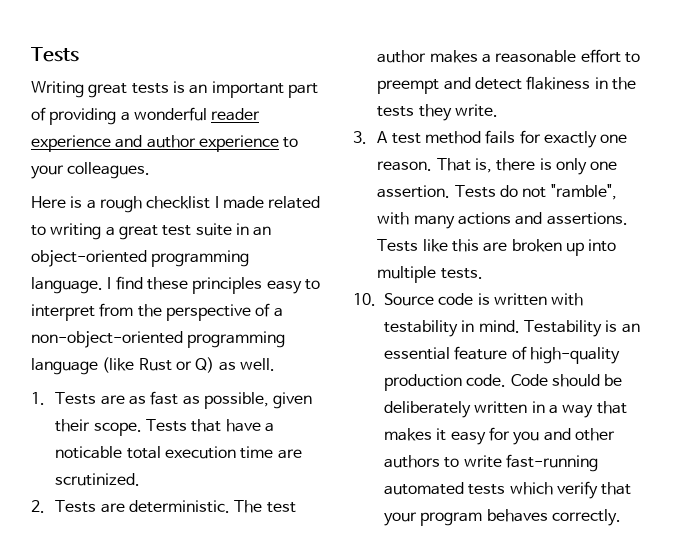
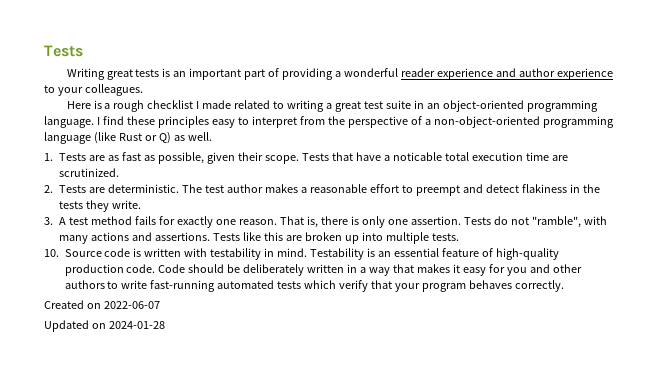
(621, 517) none -> [44,300,160,309] [44,320,165,332] // Created on 2022-06-07 // Updated on 2024-01-28

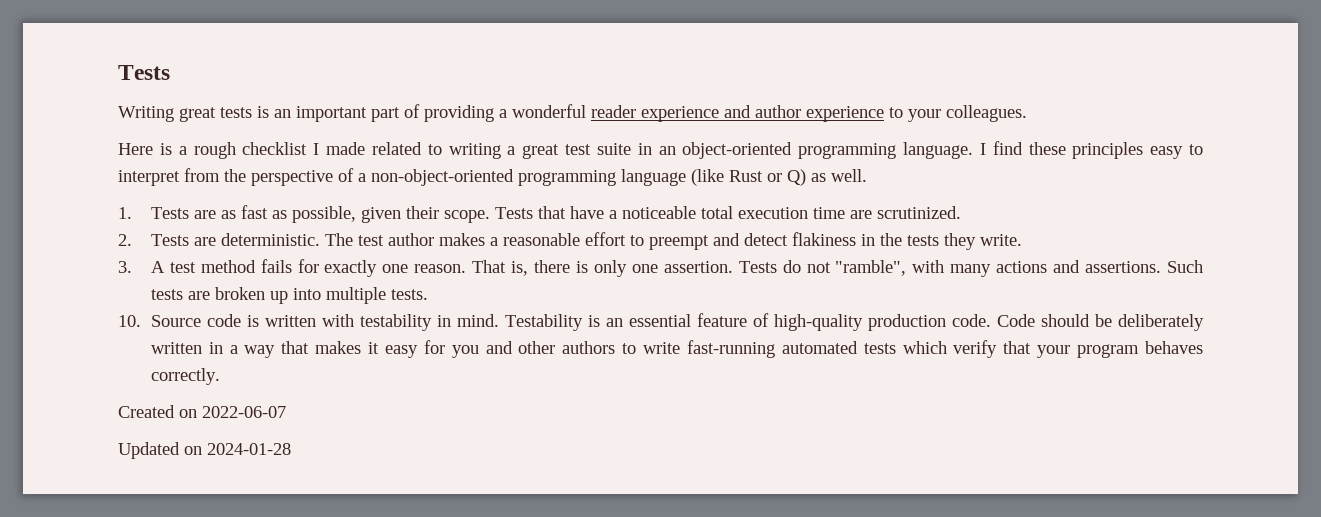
[392,152,442,161] noticable -> [621,206,696,219] noticeable
[213,232,284,241] Tests like this -> [1167,260,1203,273] [150,289,183,300] Such tests

